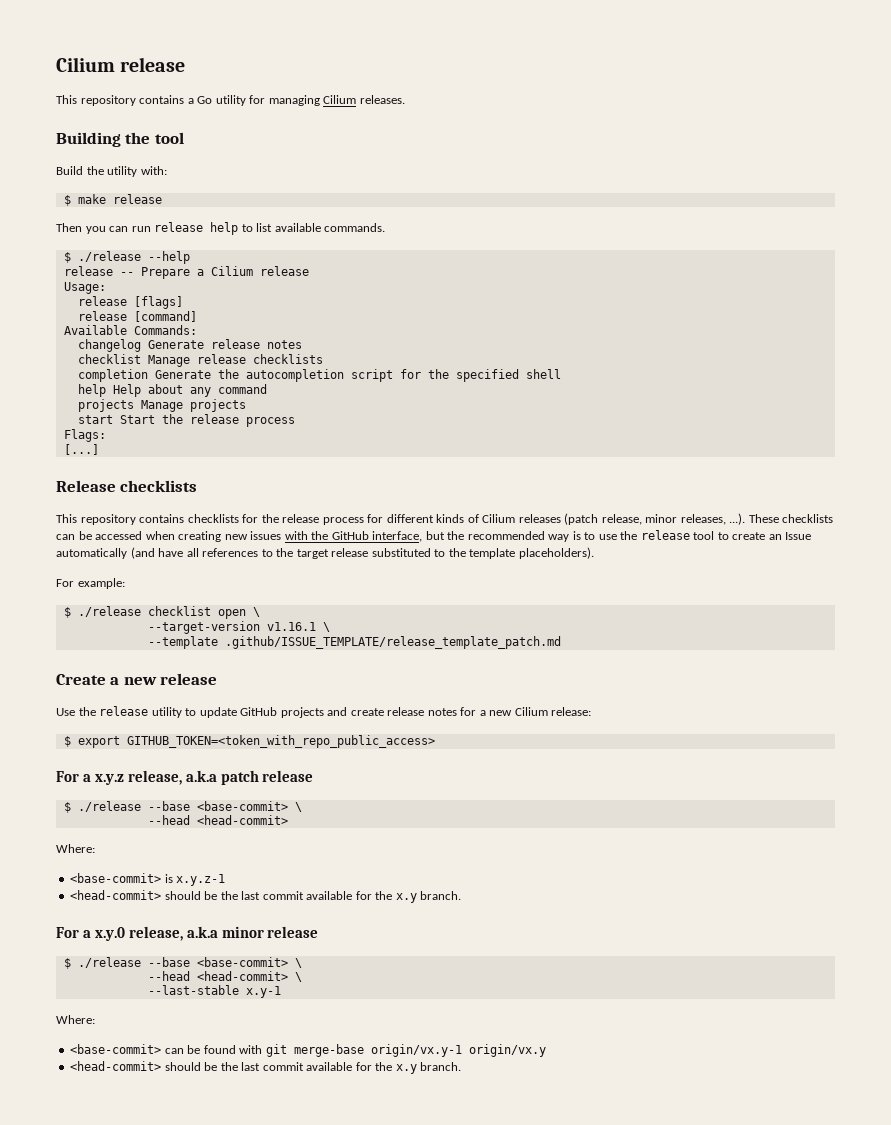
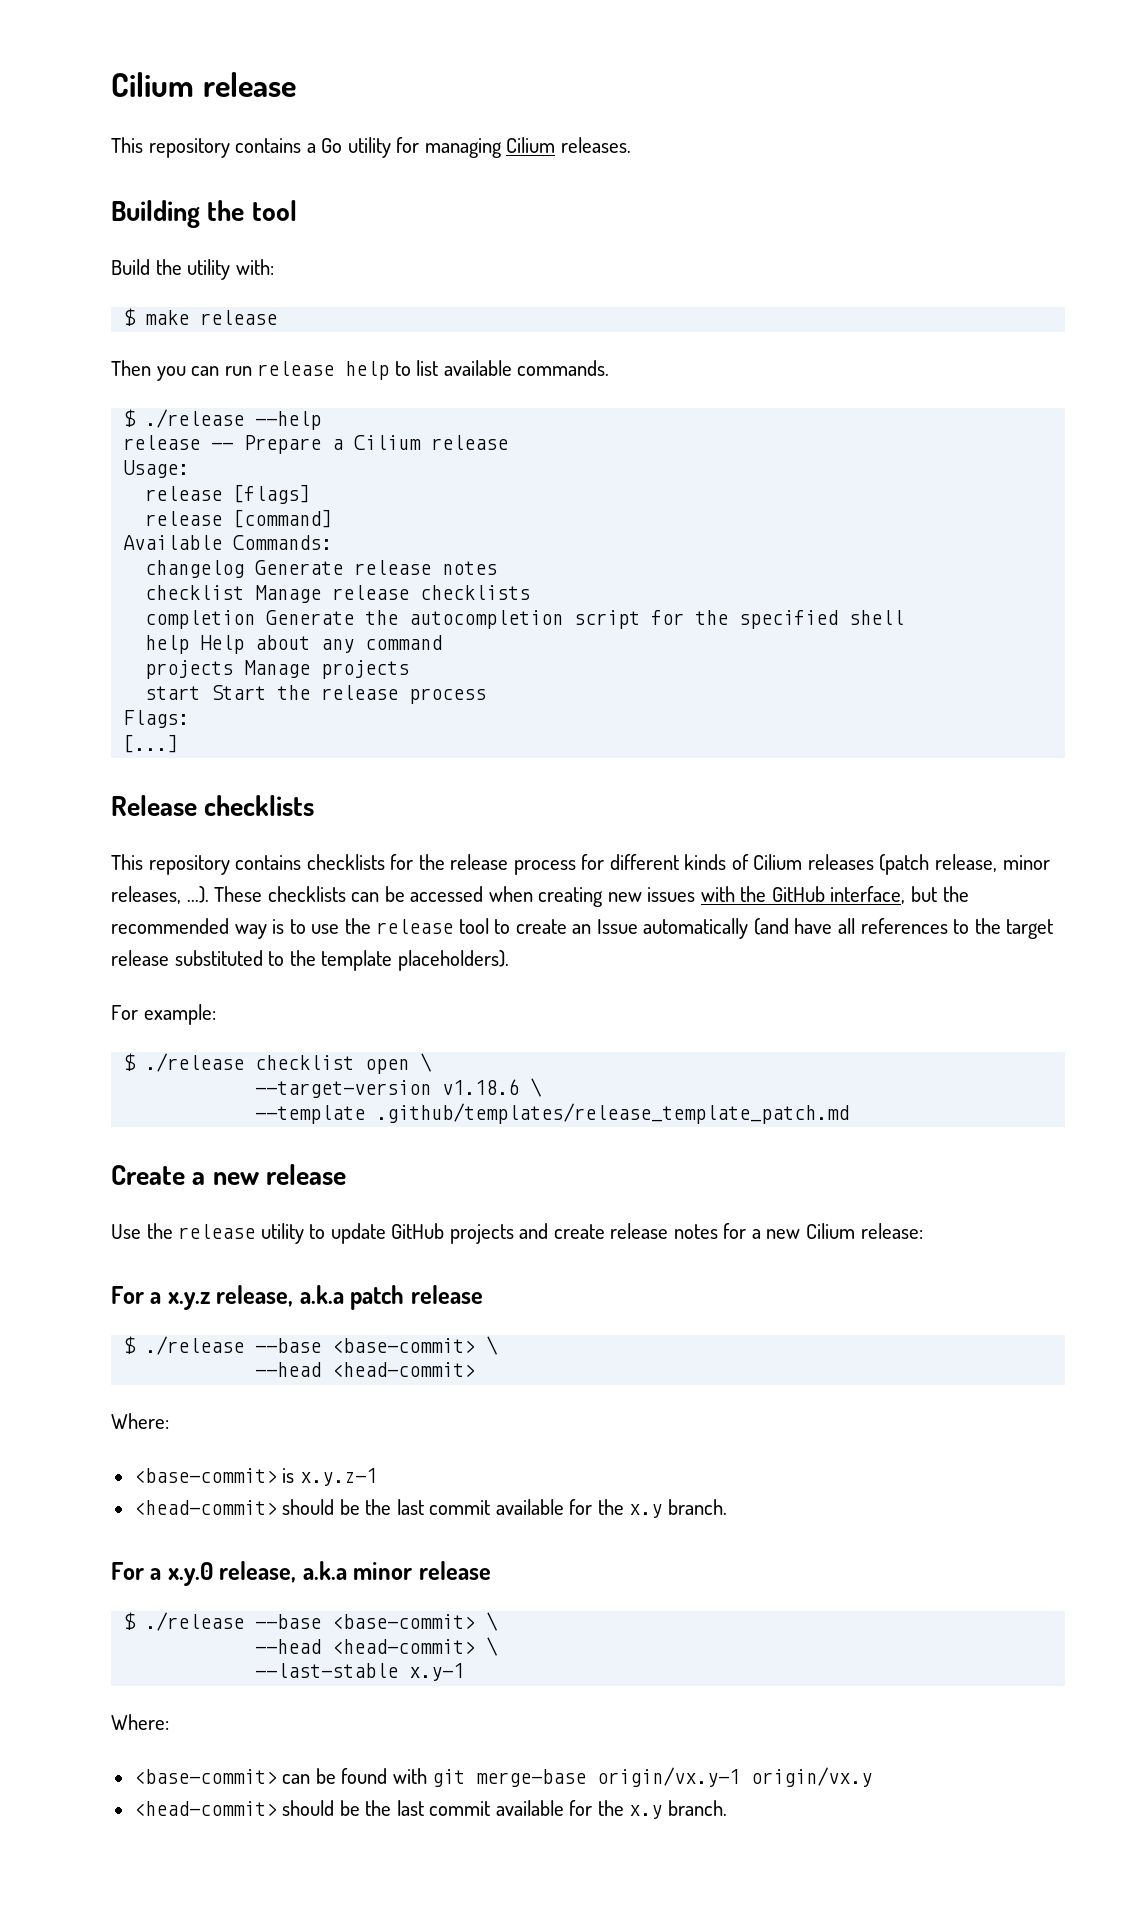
[266,622,316,631] v1.16.1 -> [442,1079,520,1095] v1.18.6
[224,636,561,649] .github/ISSUE_TEMPLATE/release_template_patch.md -> [376,1103,850,1124] .github/templates/release_template_patch.md
[63,735,435,748] // $ export GITHUB_TOKEN=<token_with_repo_public_access> -> (923, 1231) none

